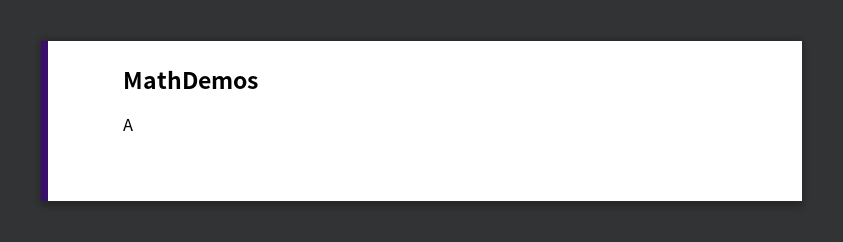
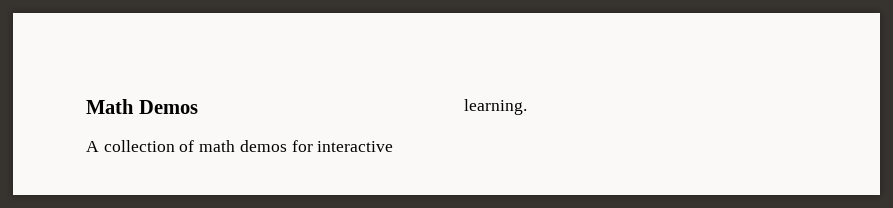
[123,70,258,89] MathDemos -> [86,99,198,114] Math Demos
(133, 125) none -> [103,140,394,152] [464,99,527,115] collection of math demos for interactive learning.

